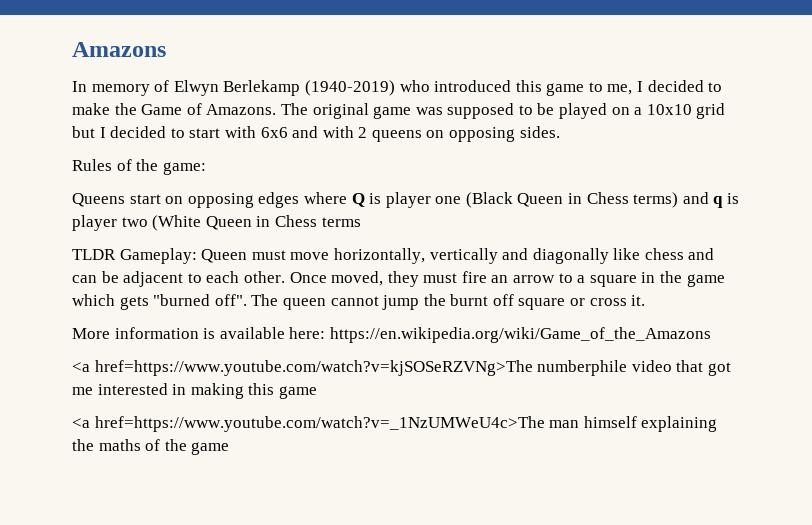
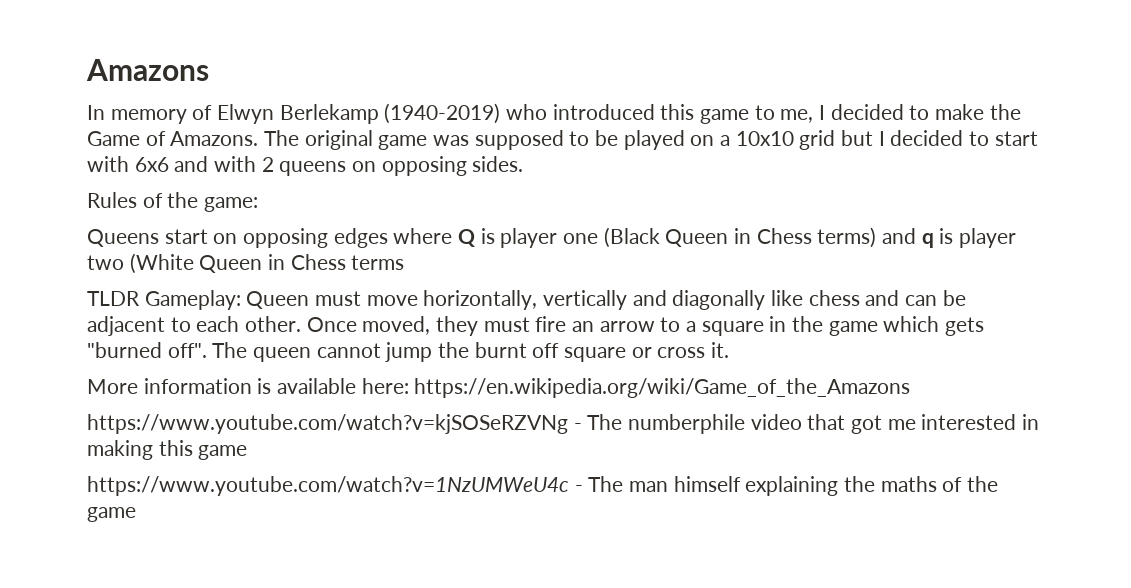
[72,360,533,376] <a href=https://www.youtube.com/watch?v=kjSOSeRZVNg>The -> [87,414,623,434] https://www.youtube.com/watch?v=kjSOSeRZVNg - The
[72,416,545,432] <a href=https://www.youtube.com/watch?v=_1NzUMWeU4c>The -> [87,476,624,496] https://www.youtube.com/watch?v=1NzUMWeU4c - The

